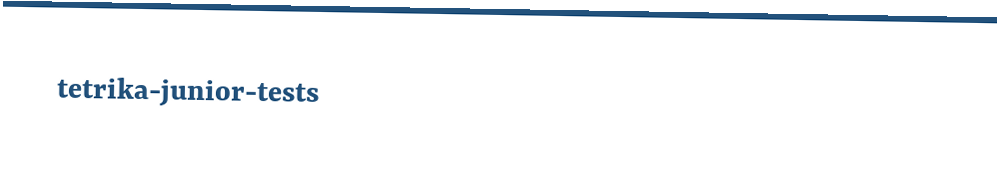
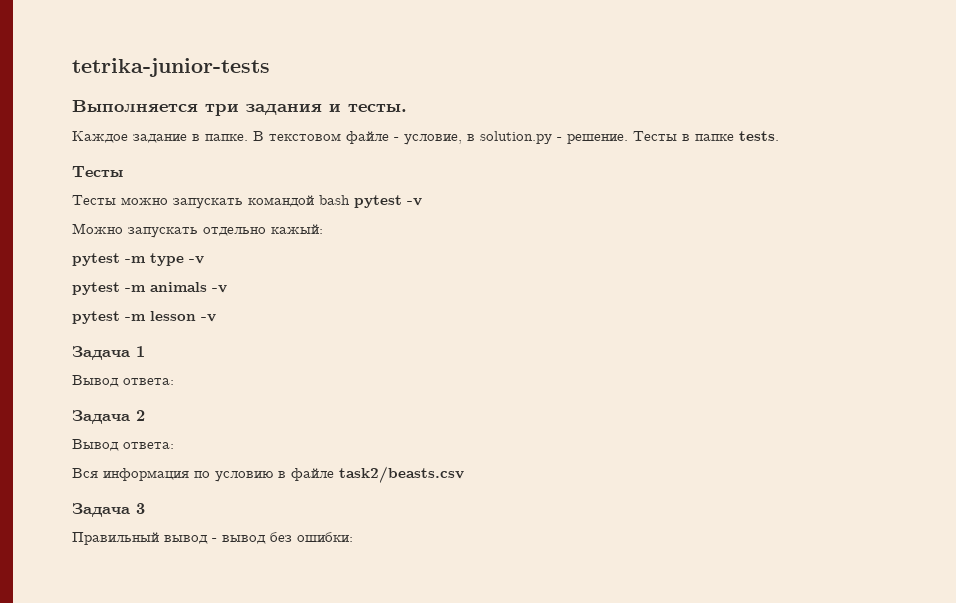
(320, 92) none -> [72,100,407,116] [72,131,779,145] [72,166,123,178] [72,195,422,209] [72,223,323,238] [72,253,204,266] [72,282,227,295] [72,311,216,324] [72,346,145,360] [72,375,174,387] [72,410,145,424] [72,439,174,451] [72,466,464,483] [72,503,145,517] [72,532,353,545] // Выполняется три задания и тесты. // Каждое задание в папке. В текстовом файле - условие, в solution.py - решение. Тесты в папке tests. // Тесты // Тесты можно запускать командой bash pytest -v // Можно запускать отдельно кажый: // pytest -m type -v // pytest -m animals -v // pytest -m lesson -v // Задача 1 // Вывод ответа: // Задача 2 // Вывод ответа: // Вся информация по условию в файле task2/beasts.csv // Задача 3 // Правильный вывод - вывод без ошибки:

